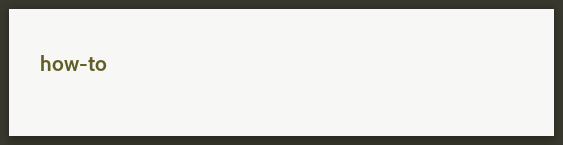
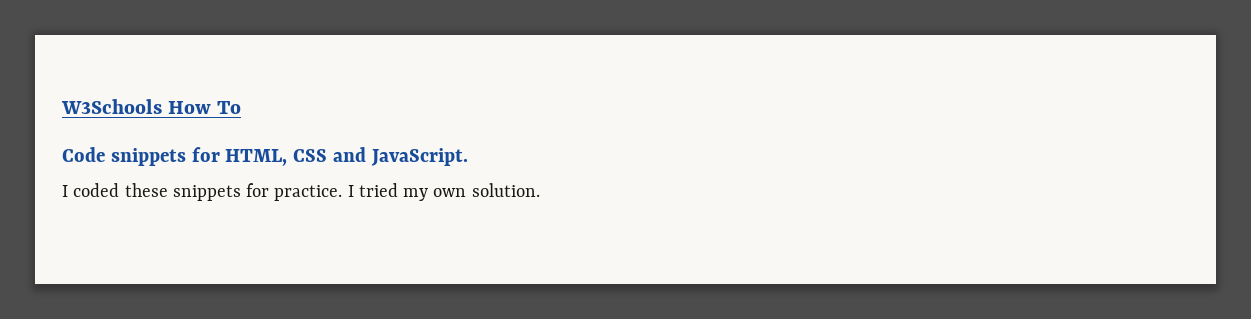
[40,55,107,71] how-to -> [61,99,242,114] [62,147,468,166] [62,183,540,201] W3Schools How To // Code snippets for HTML, CSS and JavaScript. // I coded these snippets for practice. I tried my own solution.

